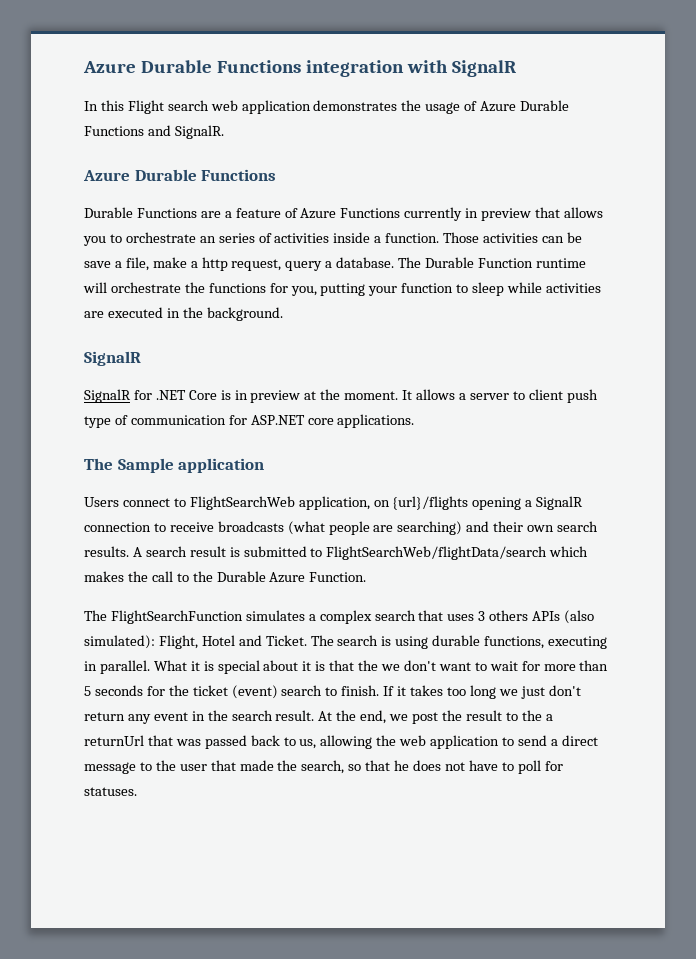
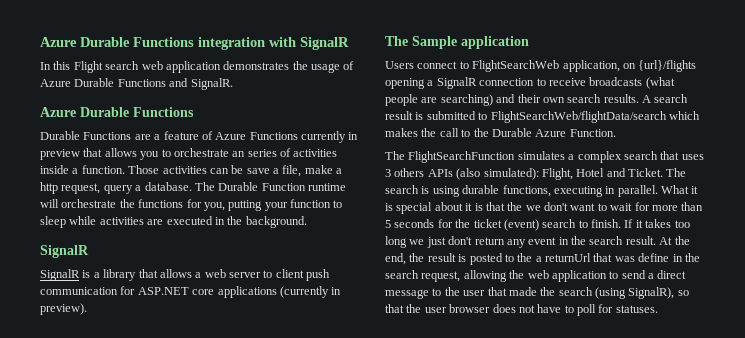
[133,389,413,403] for .NET Core is in preview at the moment. It -> [82,269,158,281] is a library that
(466, 396) none -> [204,269,226,278] web
[84,415,128,428] type of -> (331, 275) none
[337,414,415,428] applications. -> [217,286,342,298] [40,303,87,315] applications (currently in preview).
[389,710,502,724] we post the result -> [409,253,503,265] the result is posted
[204,735,317,749] passed back to us, -> [638,253,700,262] [385,270,461,282] define in the search request,
[301,760,410,774] search, so that he -> [558,287,689,299] [385,304,491,313] search (using SignalR), so that the user browser

